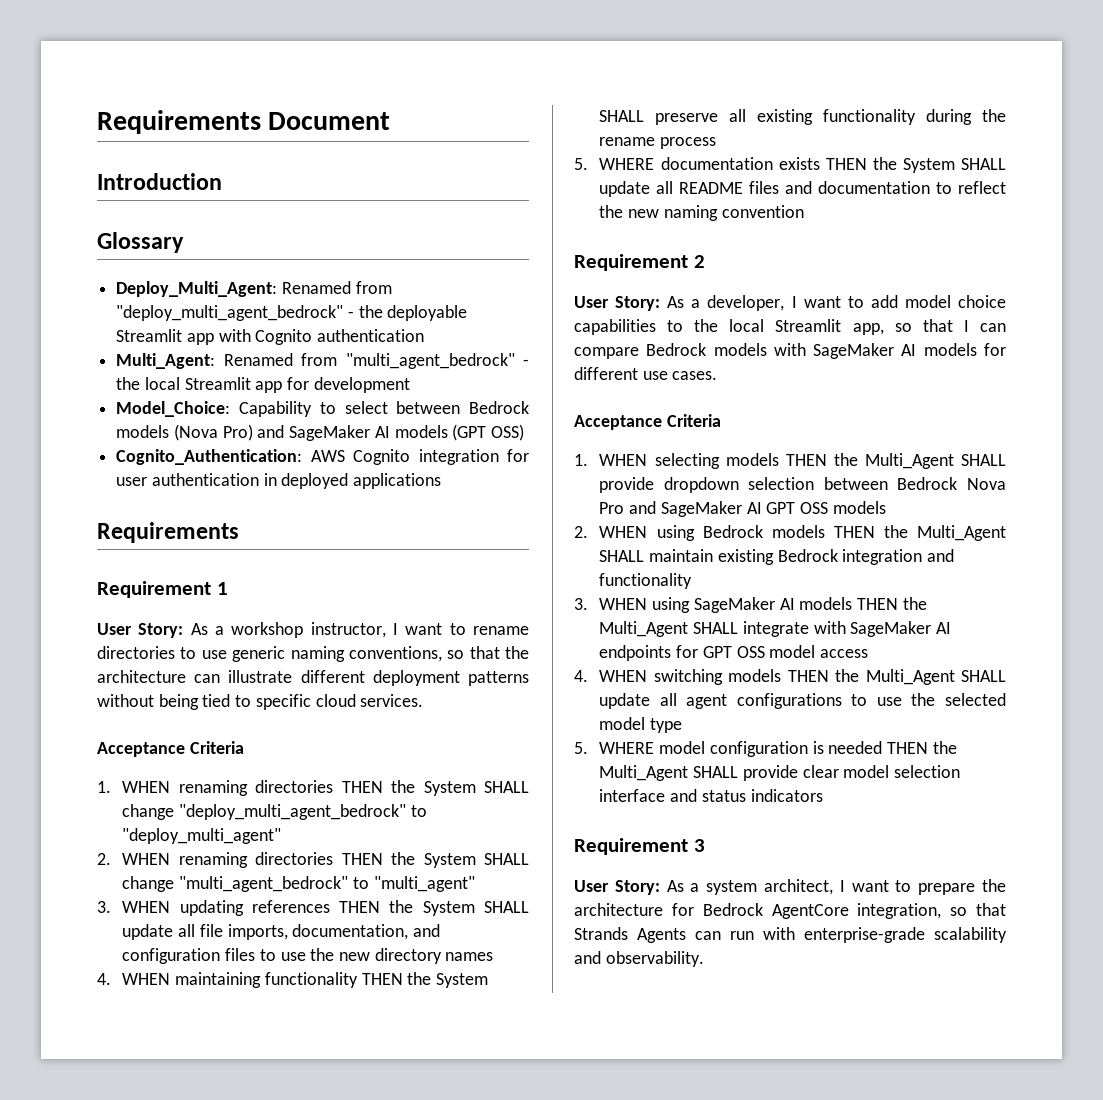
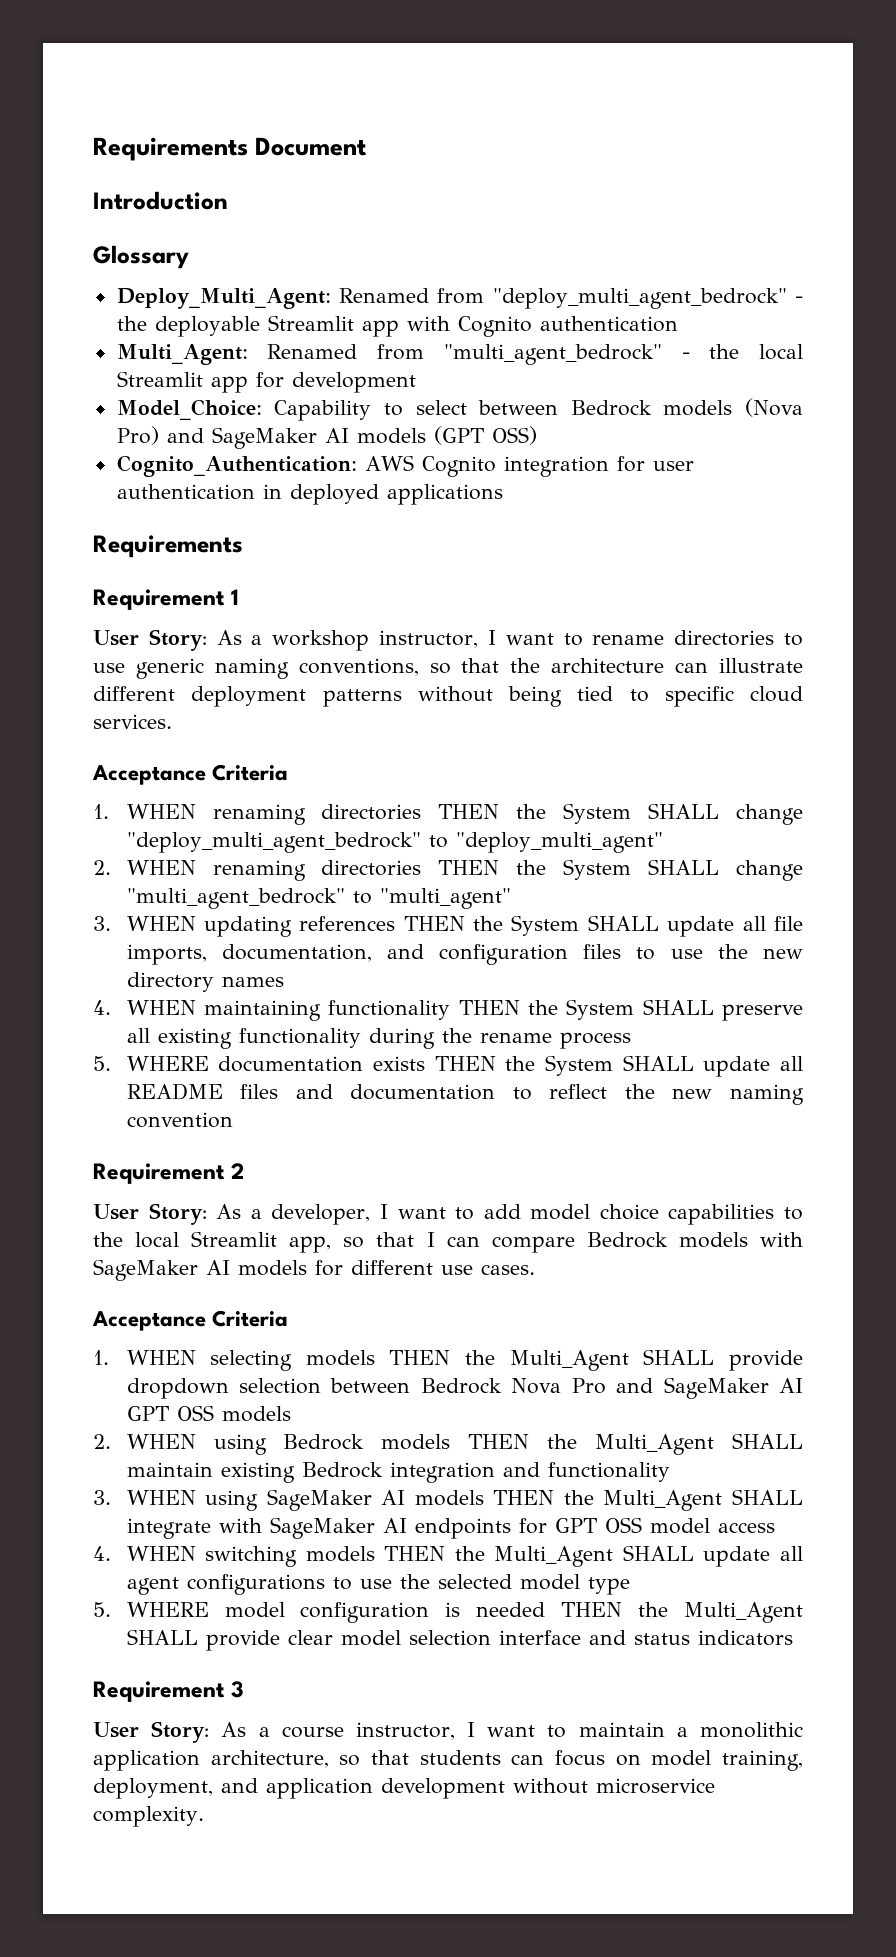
[706,879,1006,895] [574,903,1006,919] [574,927,1007,943] [574,951,704,967] system architect, I want to prepare the architecture for Bedrock AgentCore integration, so that Strands Agents can run with enterprise-grade scalability and observability. -> [281,1722,803,1740] [93,1750,803,1771] [93,1778,715,1799] [93,1806,204,1827] course instructor, I want to maintain a monolithic application architecture, so that students can focus on model training, deployment, and application development without microservice complexity.

